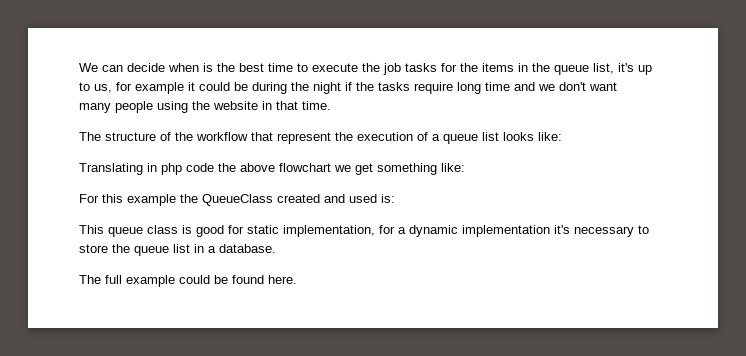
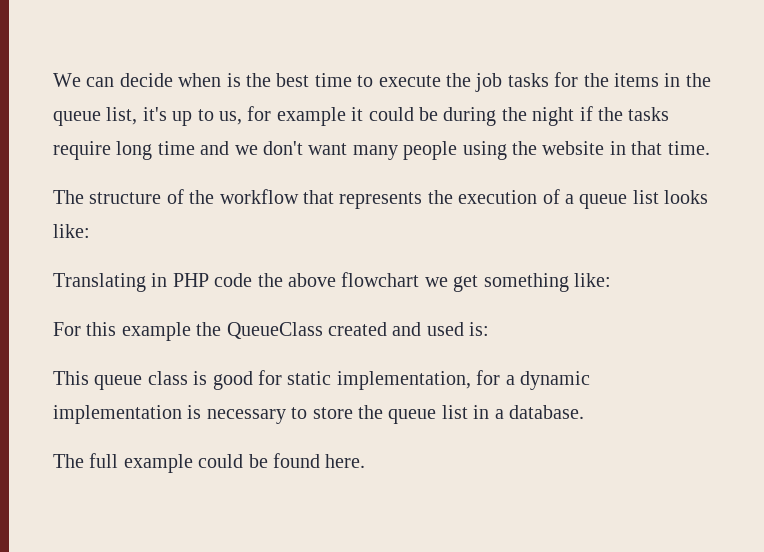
[277,132,331,144] represent -> [339,192,423,209] represents
[161,163,182,175] php -> [172,273,209,287] PHP
[554,225,570,234] it's -> [187,405,202,419] is

